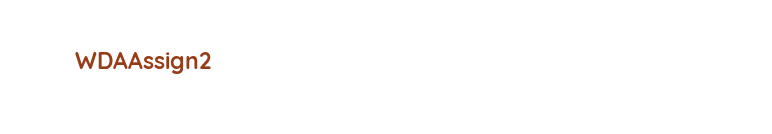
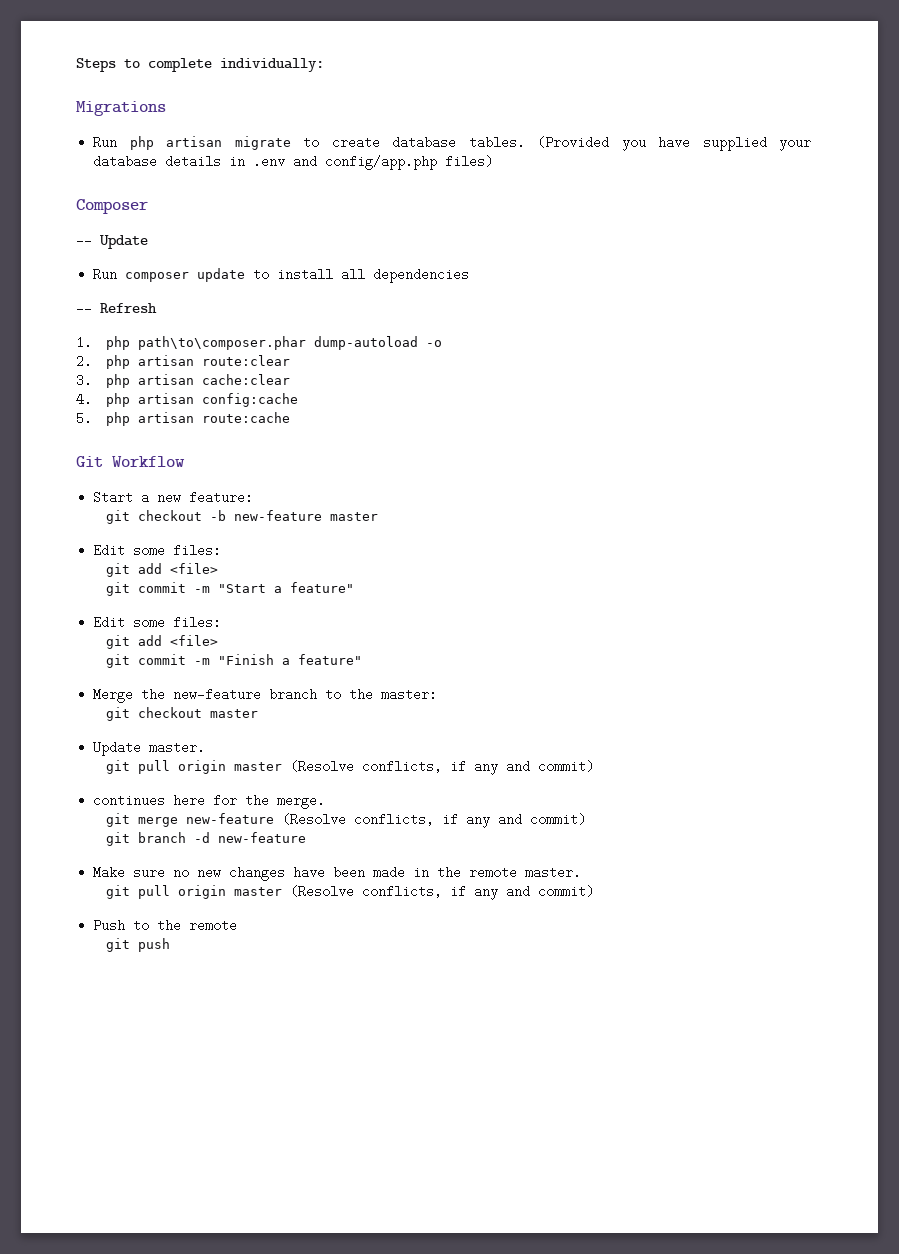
[75,51,211,74] WDAAssign2 -> [76,58,324,72] [76,101,166,116] [93,136,812,151] [93,155,494,170] [76,199,148,214] [76,234,148,249] [93,268,470,283] [76,302,157,315] [76,336,442,350] [76,355,290,369] [76,374,290,388] [76,393,298,407] [76,412,290,426] [76,456,185,467] [93,491,254,504] [105,510,378,524] [93,544,222,557] [105,563,218,577] [105,582,354,596] [93,616,222,629] [105,635,218,649] [105,654,362,668] [93,688,438,703] [105,707,258,721] [93,741,206,756] [105,760,594,775] [93,794,326,809] [105,813,586,828] [105,832,306,846] [93,866,582,881] [105,885,594,900] [93,919,238,932] [105,938,170,952] Steps to complete individually: // Migrations // Run php artisan migrate to create database tables. (Provided you have supplied your database details in .env and config/app.php files) // Composer // -- Update // Run composer update to install all dependencies // -- Refresh // 1. php path\to\composer.phar dump-autoload -o // 2. php artisan route:clear // 3. php artisan cache:clear // 4. php artisan config:cache // 5. php artisan route:cache // Git Workflow // Start a new feature: // git checkout -b new-feature master // Edit some files: // git add <file> // git commit -m "Start a feature" // Edit some files: // git add <file> // git commit -m "Finish a feature" // Merge the new-feature branch to the master: // git checkout master // Update master. // git pull origin master (Resolve conflicts, if any and commit) // continues here for the merge. // git merge new-feature (Resolve conflicts, if any and commit) // git branch -d new-feature // Make sure no new changes have been made in the remote master. // git pull origin master (Resolve conflicts, if any and commit) // Push to the remote // git push

